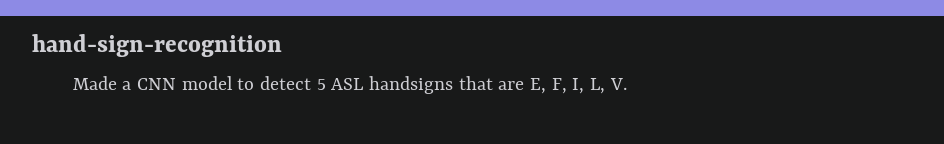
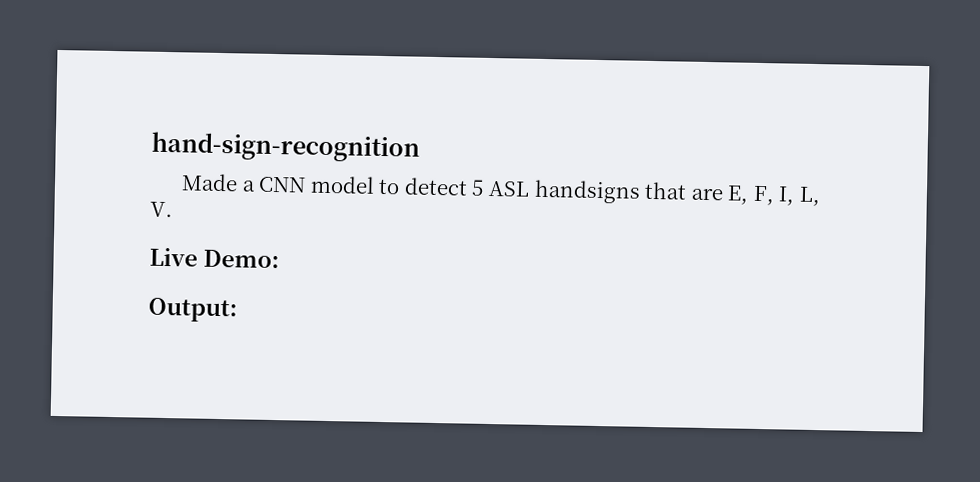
(627, 84) none -> [149,247,281,269] [148,297,238,323] // Live Demo: // Output:

